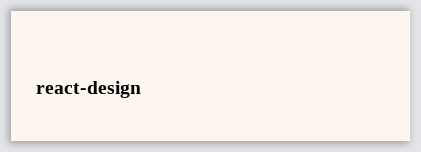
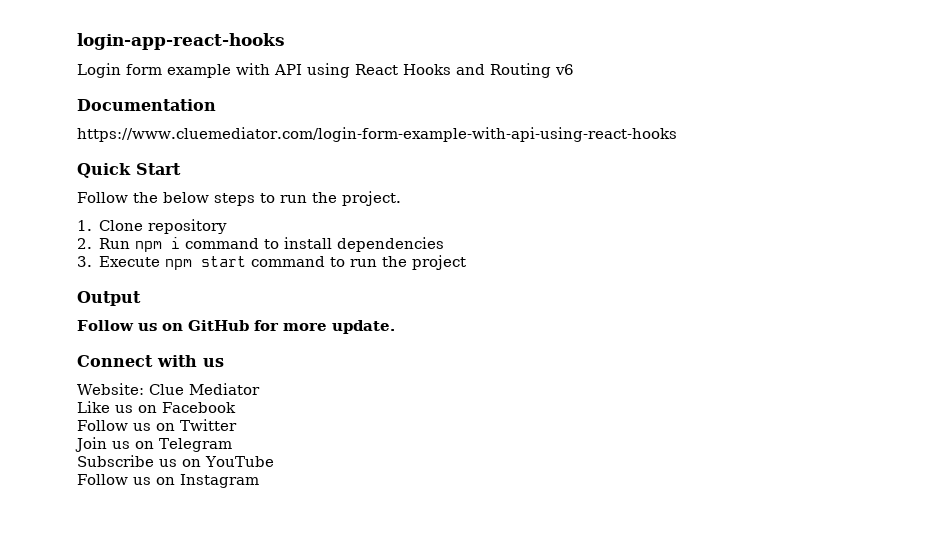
[36,81,141,98] react-design -> [77,33,285,50] [77,63,574,78] [77,99,216,111] [77,127,677,142] [77,163,181,178] [77,191,401,206] [77,219,228,234] [77,237,445,252] [77,255,467,270] [77,291,141,306] [77,320,395,334] [77,355,224,367] [77,383,260,395] [77,401,236,413] [77,419,237,431] [75,437,232,452] [77,455,274,467] [77,474,259,488] login-app-react-hooks // Login form example with API using React Hooks and Routing v6 // Documentation // https://www.cluemediator.com/login-form-example-with-api-using-react-hooks // Quick Start // Follow the below steps to run the project. // 1. Clone repository // 2. Run npm i command to install dependencies // 3. Execute npm start command to run the project // Output // Follow us on GitHub for more update. // Connect with us // Website: Clue Mediator // Like us on Facebook // Follow us on Twitter // Join us on Telegram // Subscribe us on YouTube // Follow us on Instagram

